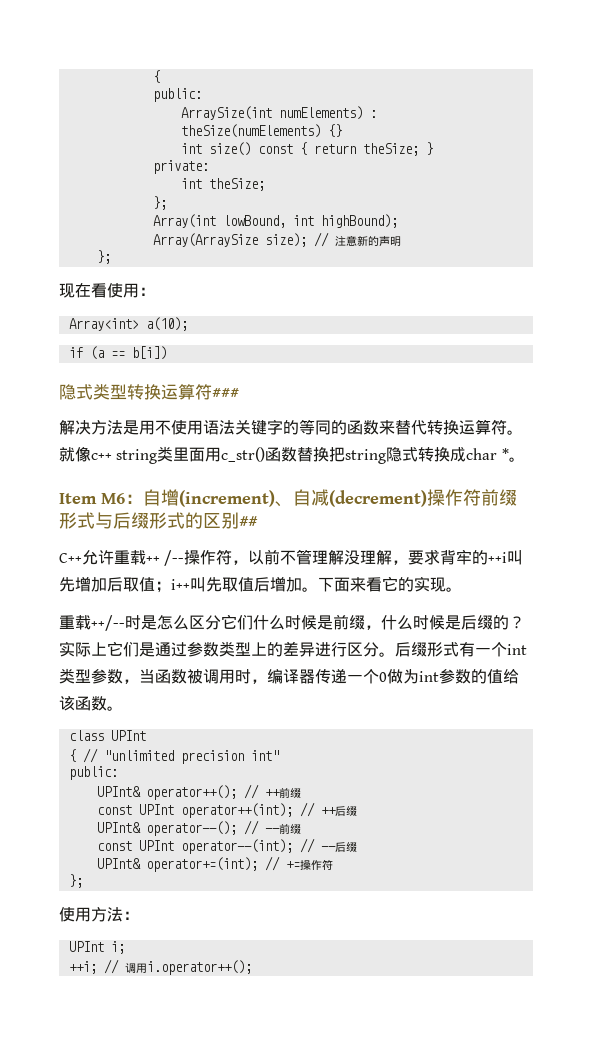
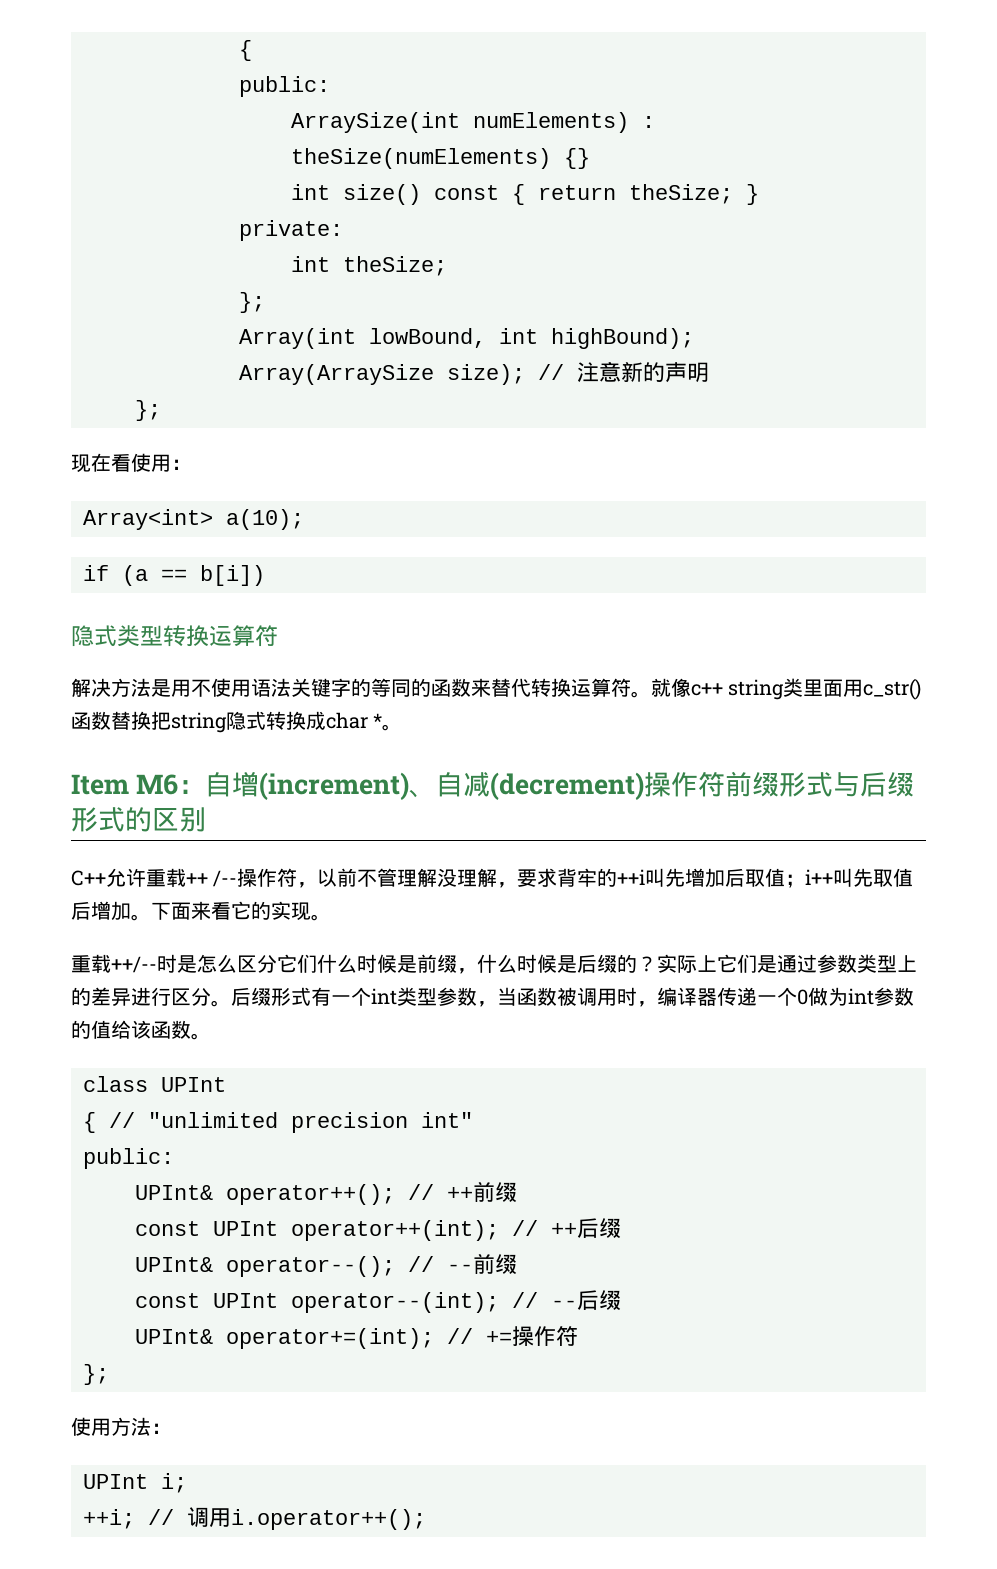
[212,388,239,398] ### -> (278, 636) none
[239,516,258,527] ## -> (206, 819) none

